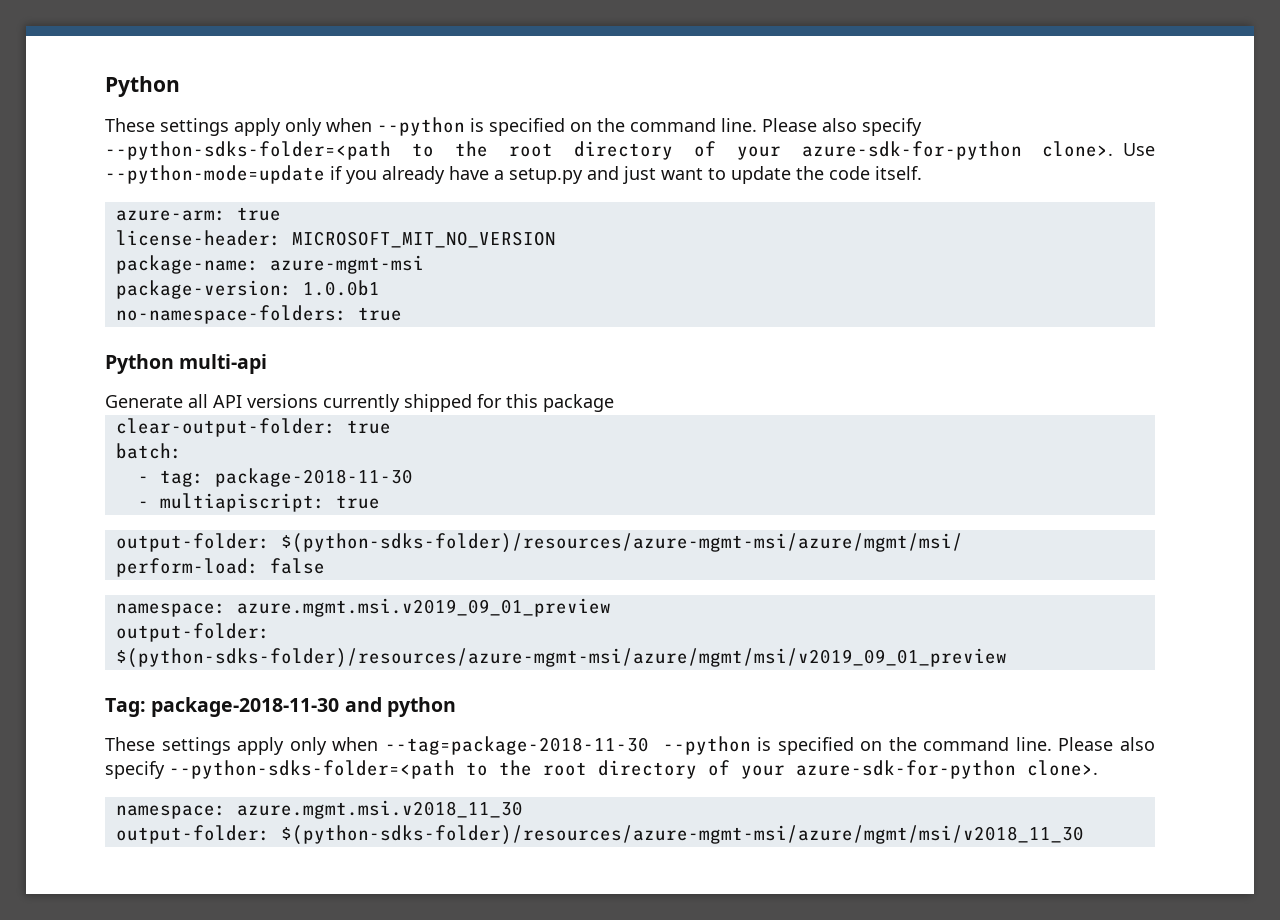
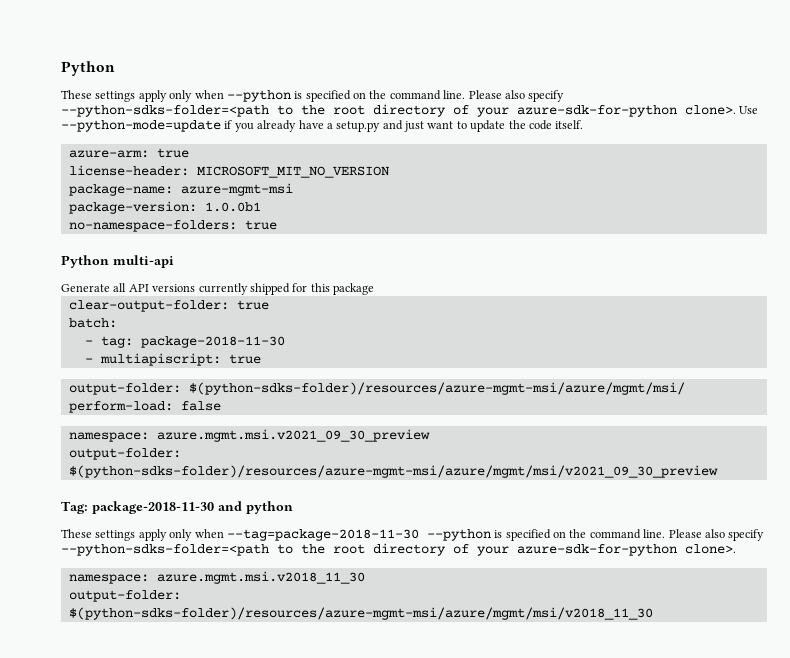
[236,598,611,617] [115,623,270,642] [115,648,1007,668] azure.mgmt.msi.v2019_09_01_preview // output-folder: $(python-sdks-folder)/resources/azure-mgmt-msi/azure/mgmt/msi/v2019_09_01_preview -> [156,429,430,442] [68,448,181,460] [68,465,718,478] azure.mgmt.msi.v2021_09_30_preview // output-folder: $(python-sdks-folder)/resources/azure-mgmt-msi/azure/mgmt/msi/v2021_09_30_preview

